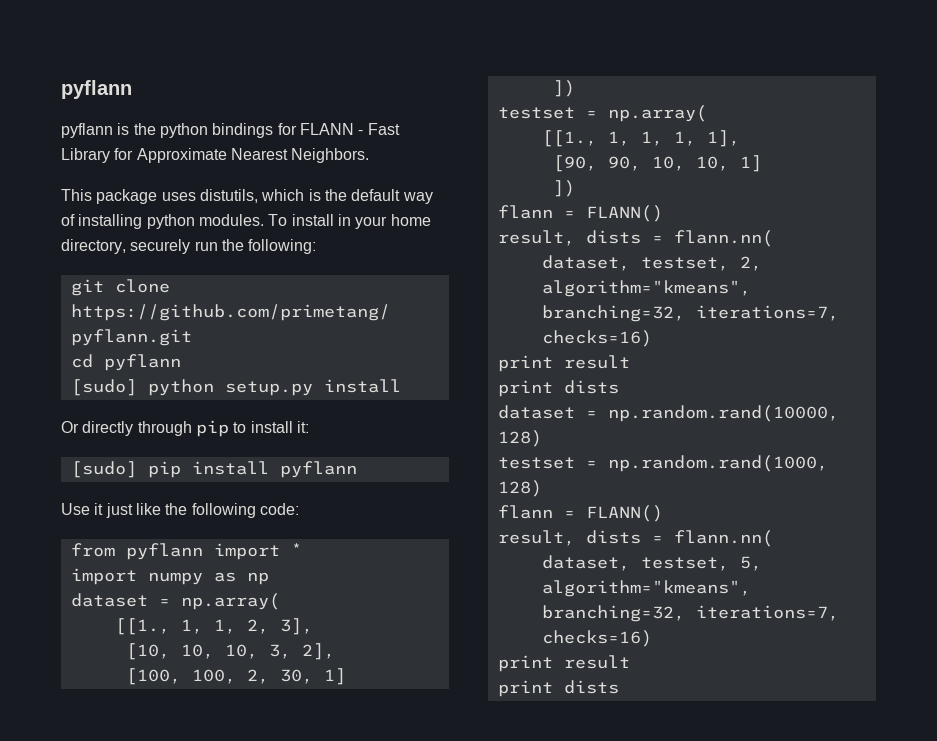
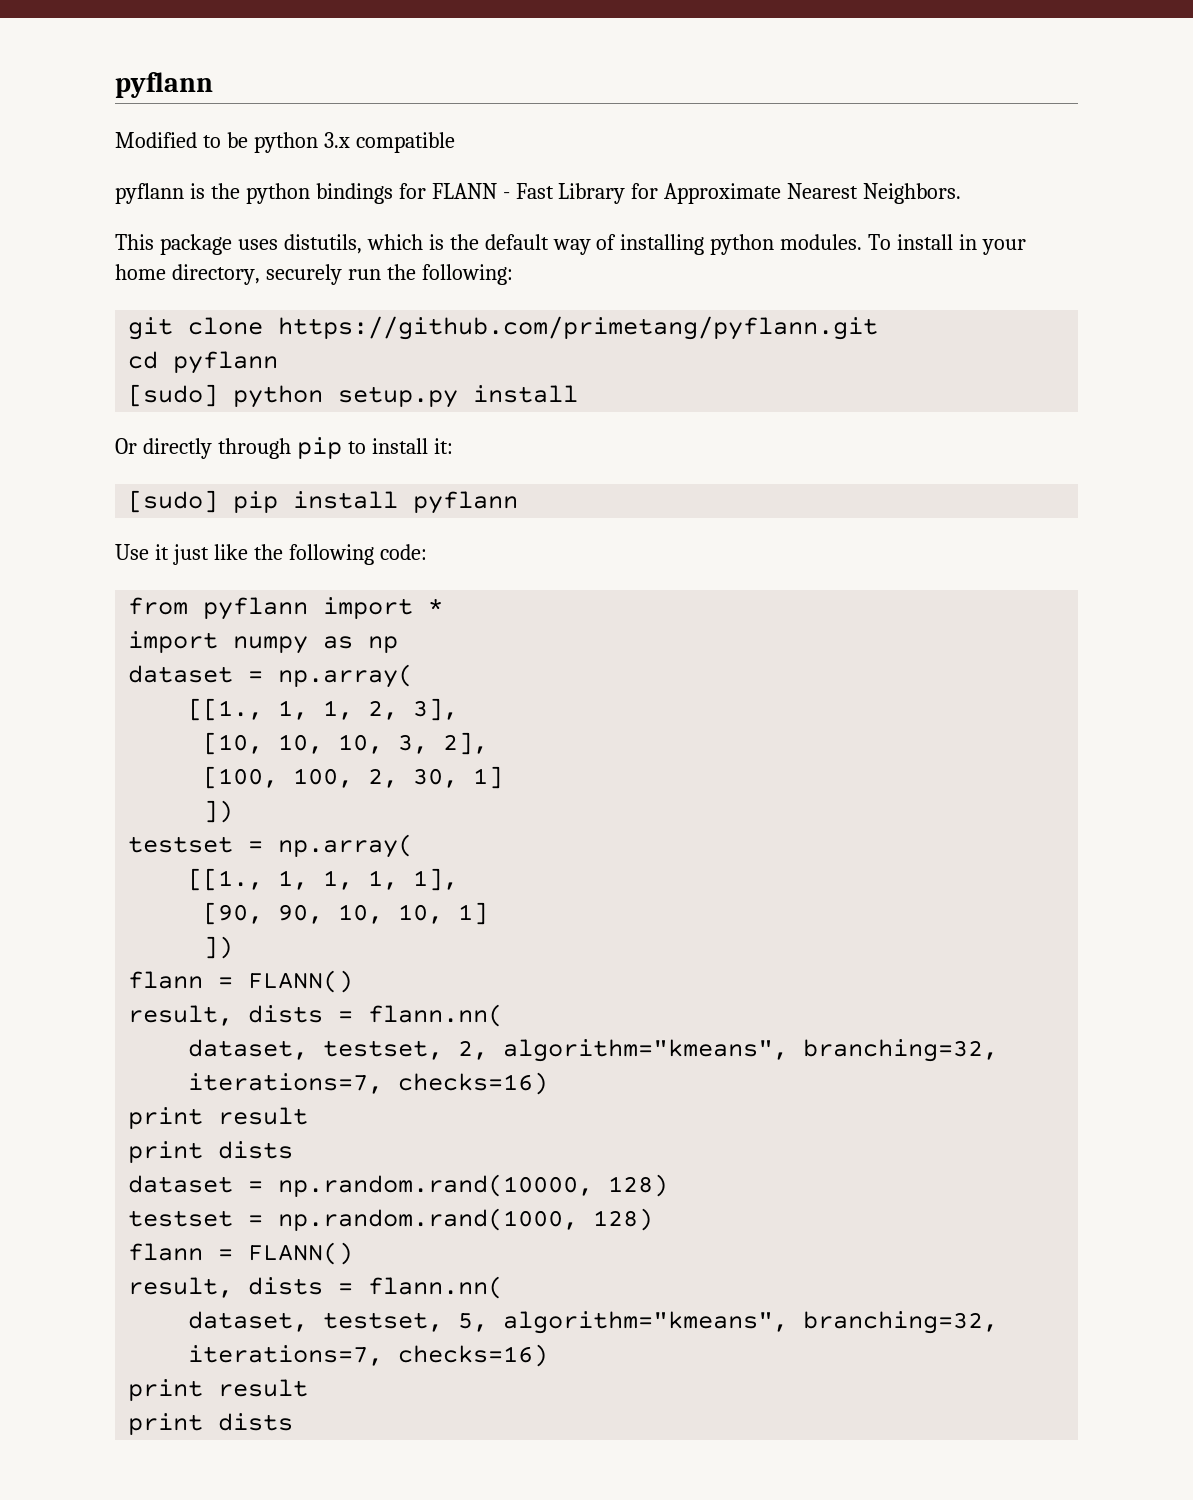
[61,80,132,99] pyflann -> [115,72,213,98] [115,132,455,153] pyflann // Modified to be python 3.x compatible

